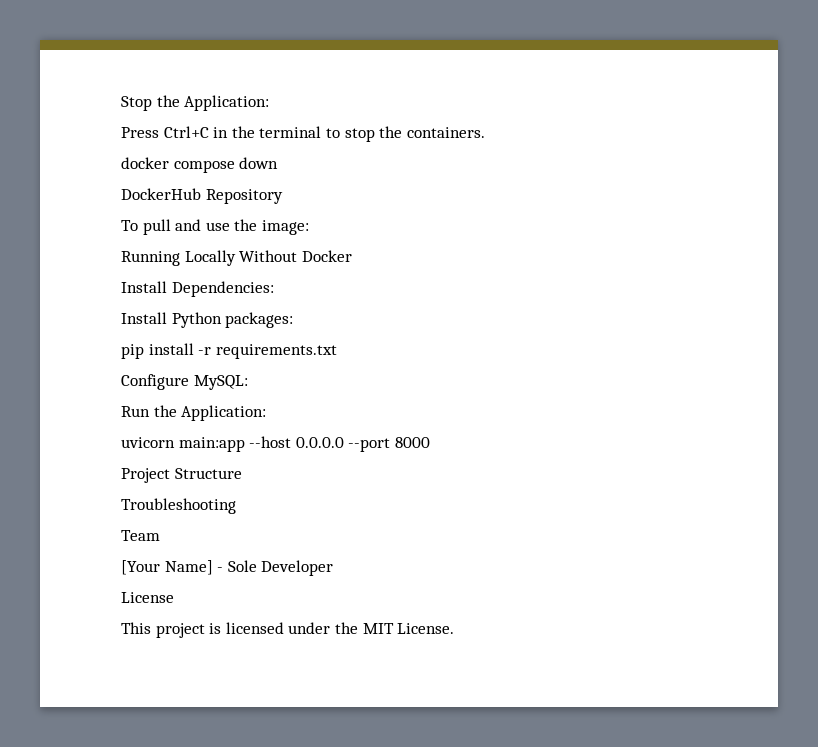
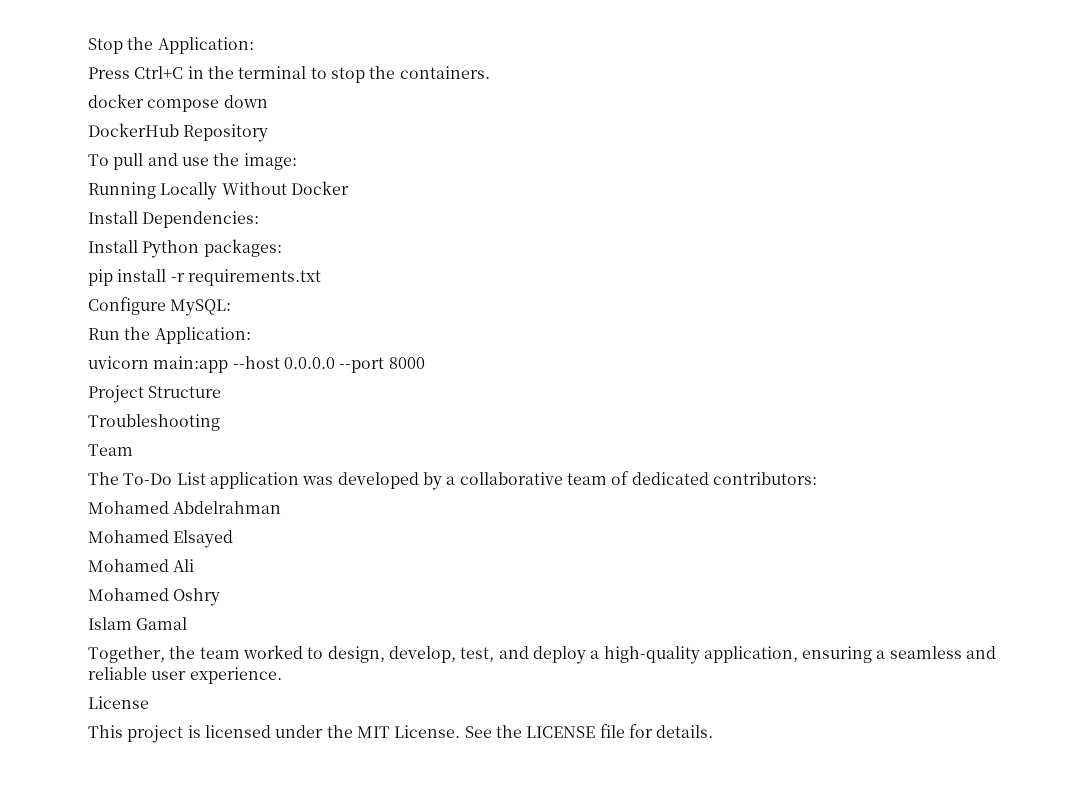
[121,560,334,576] [Your Name] - Sole Developer -> [88,471,817,490] [88,501,282,514] [88,530,234,548] [88,559,195,572] [88,588,221,606] [88,617,188,630] [88,645,997,664] [88,667,282,684] The To-Do List application was developed by a collaborative team of dedicated contributors: // Mohamed Abdelrahman // Mohamed Elsayed // Mohamed Ali // Mohamed Oshry // Islam Gamal // Together, the team worked to design, develop, test, and deploy a high-quality application, ensuring a seamless and reliable user experience.
(455, 628) none -> [464,724,714,738] See the LICENSE file for details.

